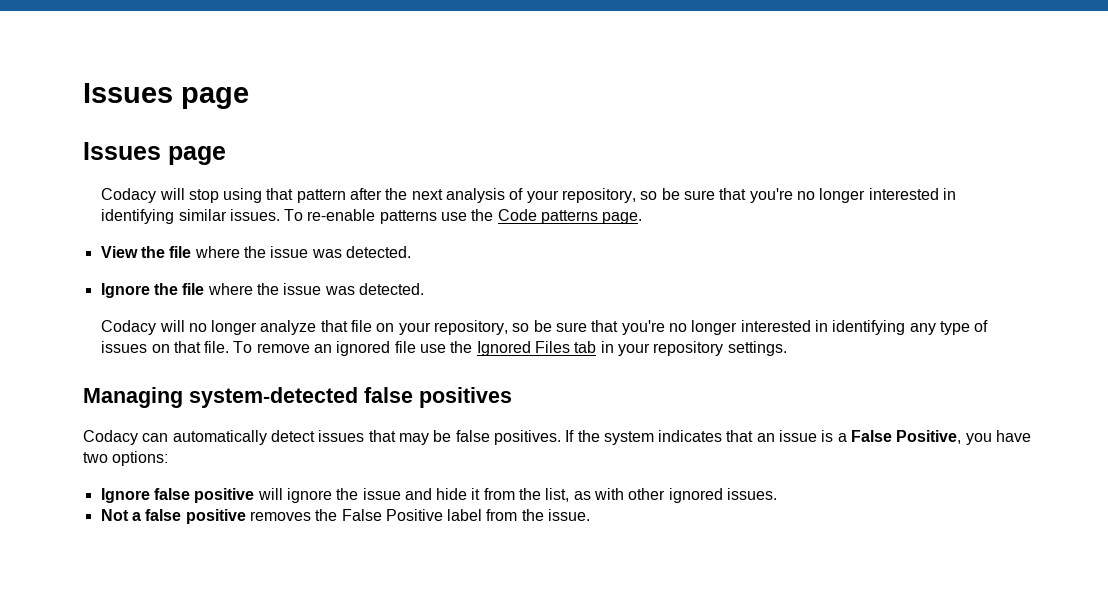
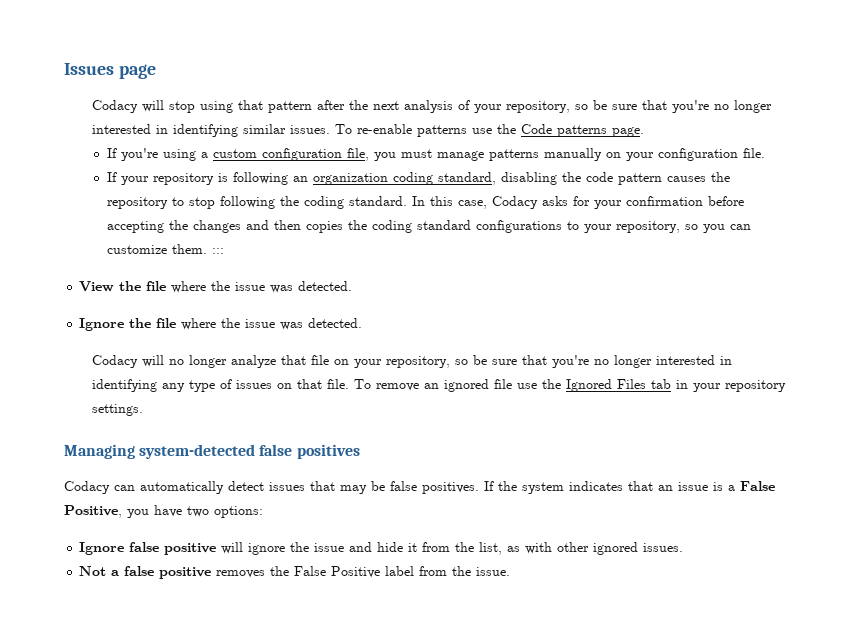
[83,83,249,109] [83,142,226,165] Issues page // Issues page -> [64,63,156,79] Issues page
(643, 218) none -> [107,148,766,161] [107,172,731,185] [107,196,745,209] [107,220,752,233] [107,244,225,254] // If you're using a custom configuration file, you must manage patterns manually on your configuration file. // If your repository is following an organization coding standard, disabling the code pattern causes the repository to stop following the coding standard. In this case, Codacy asks for your confirmation before accepting the changes and then copies the coding standard configurations to your repository, so you can customize them. :::

